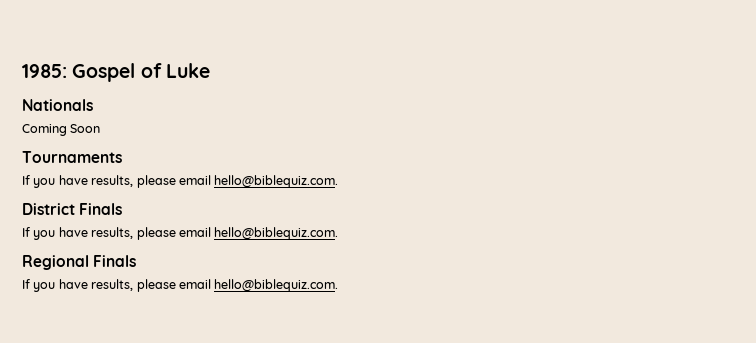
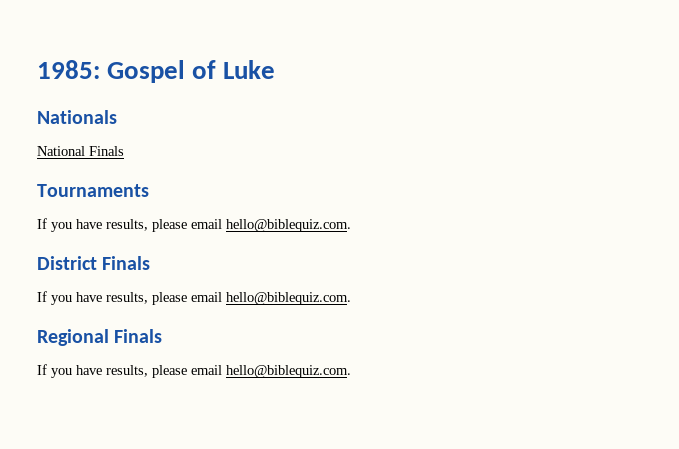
[22,124,101,136] Coming Soon -> [37,146,124,156] National Finals

